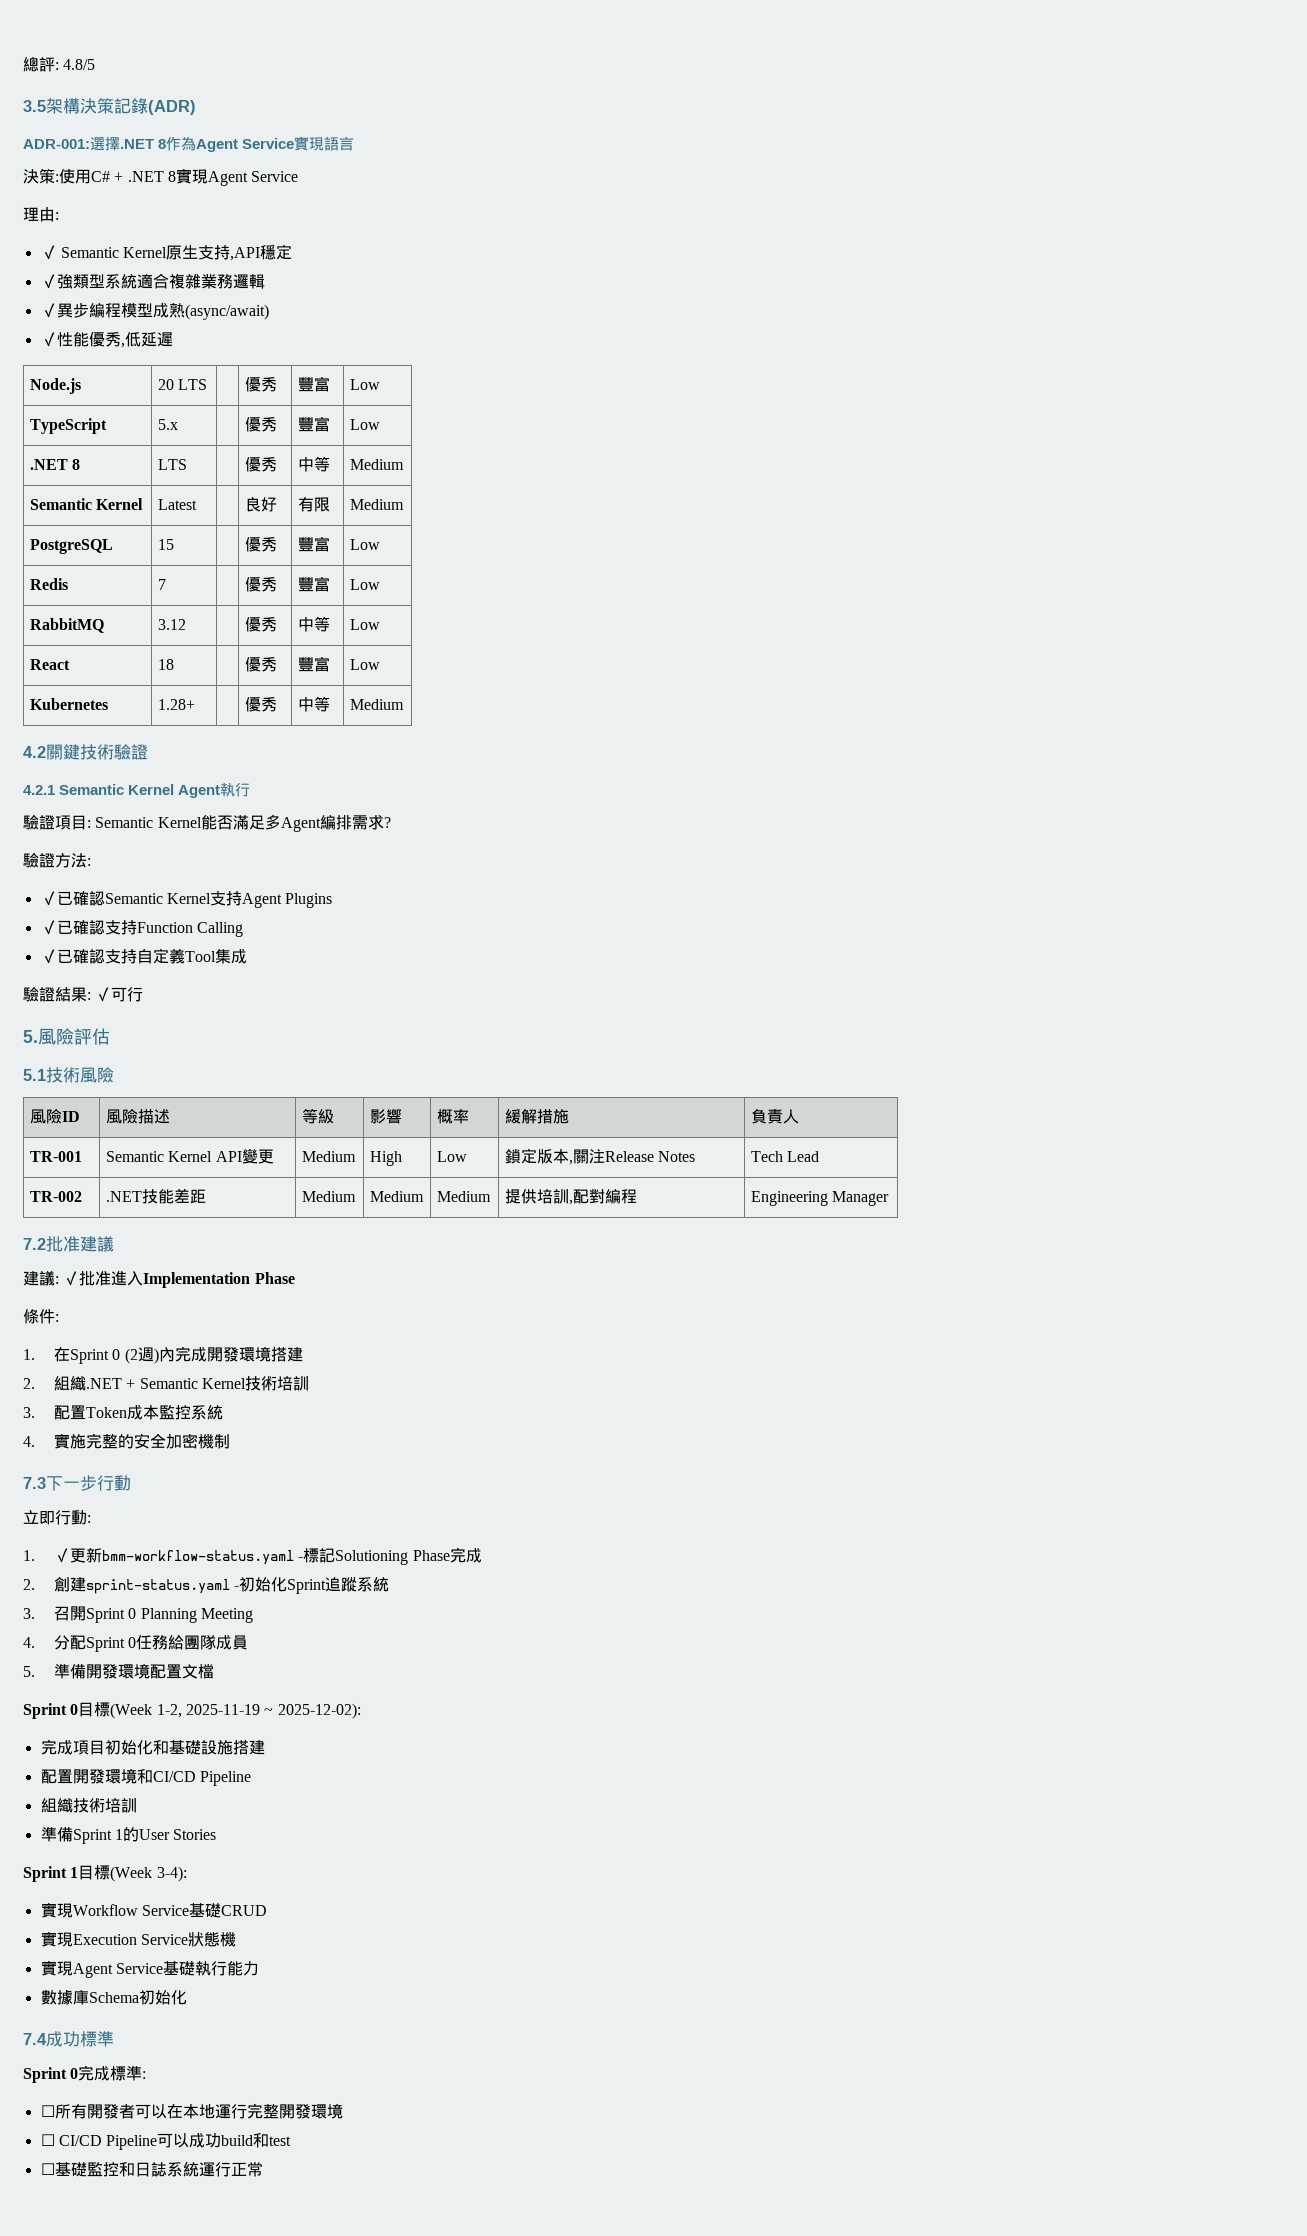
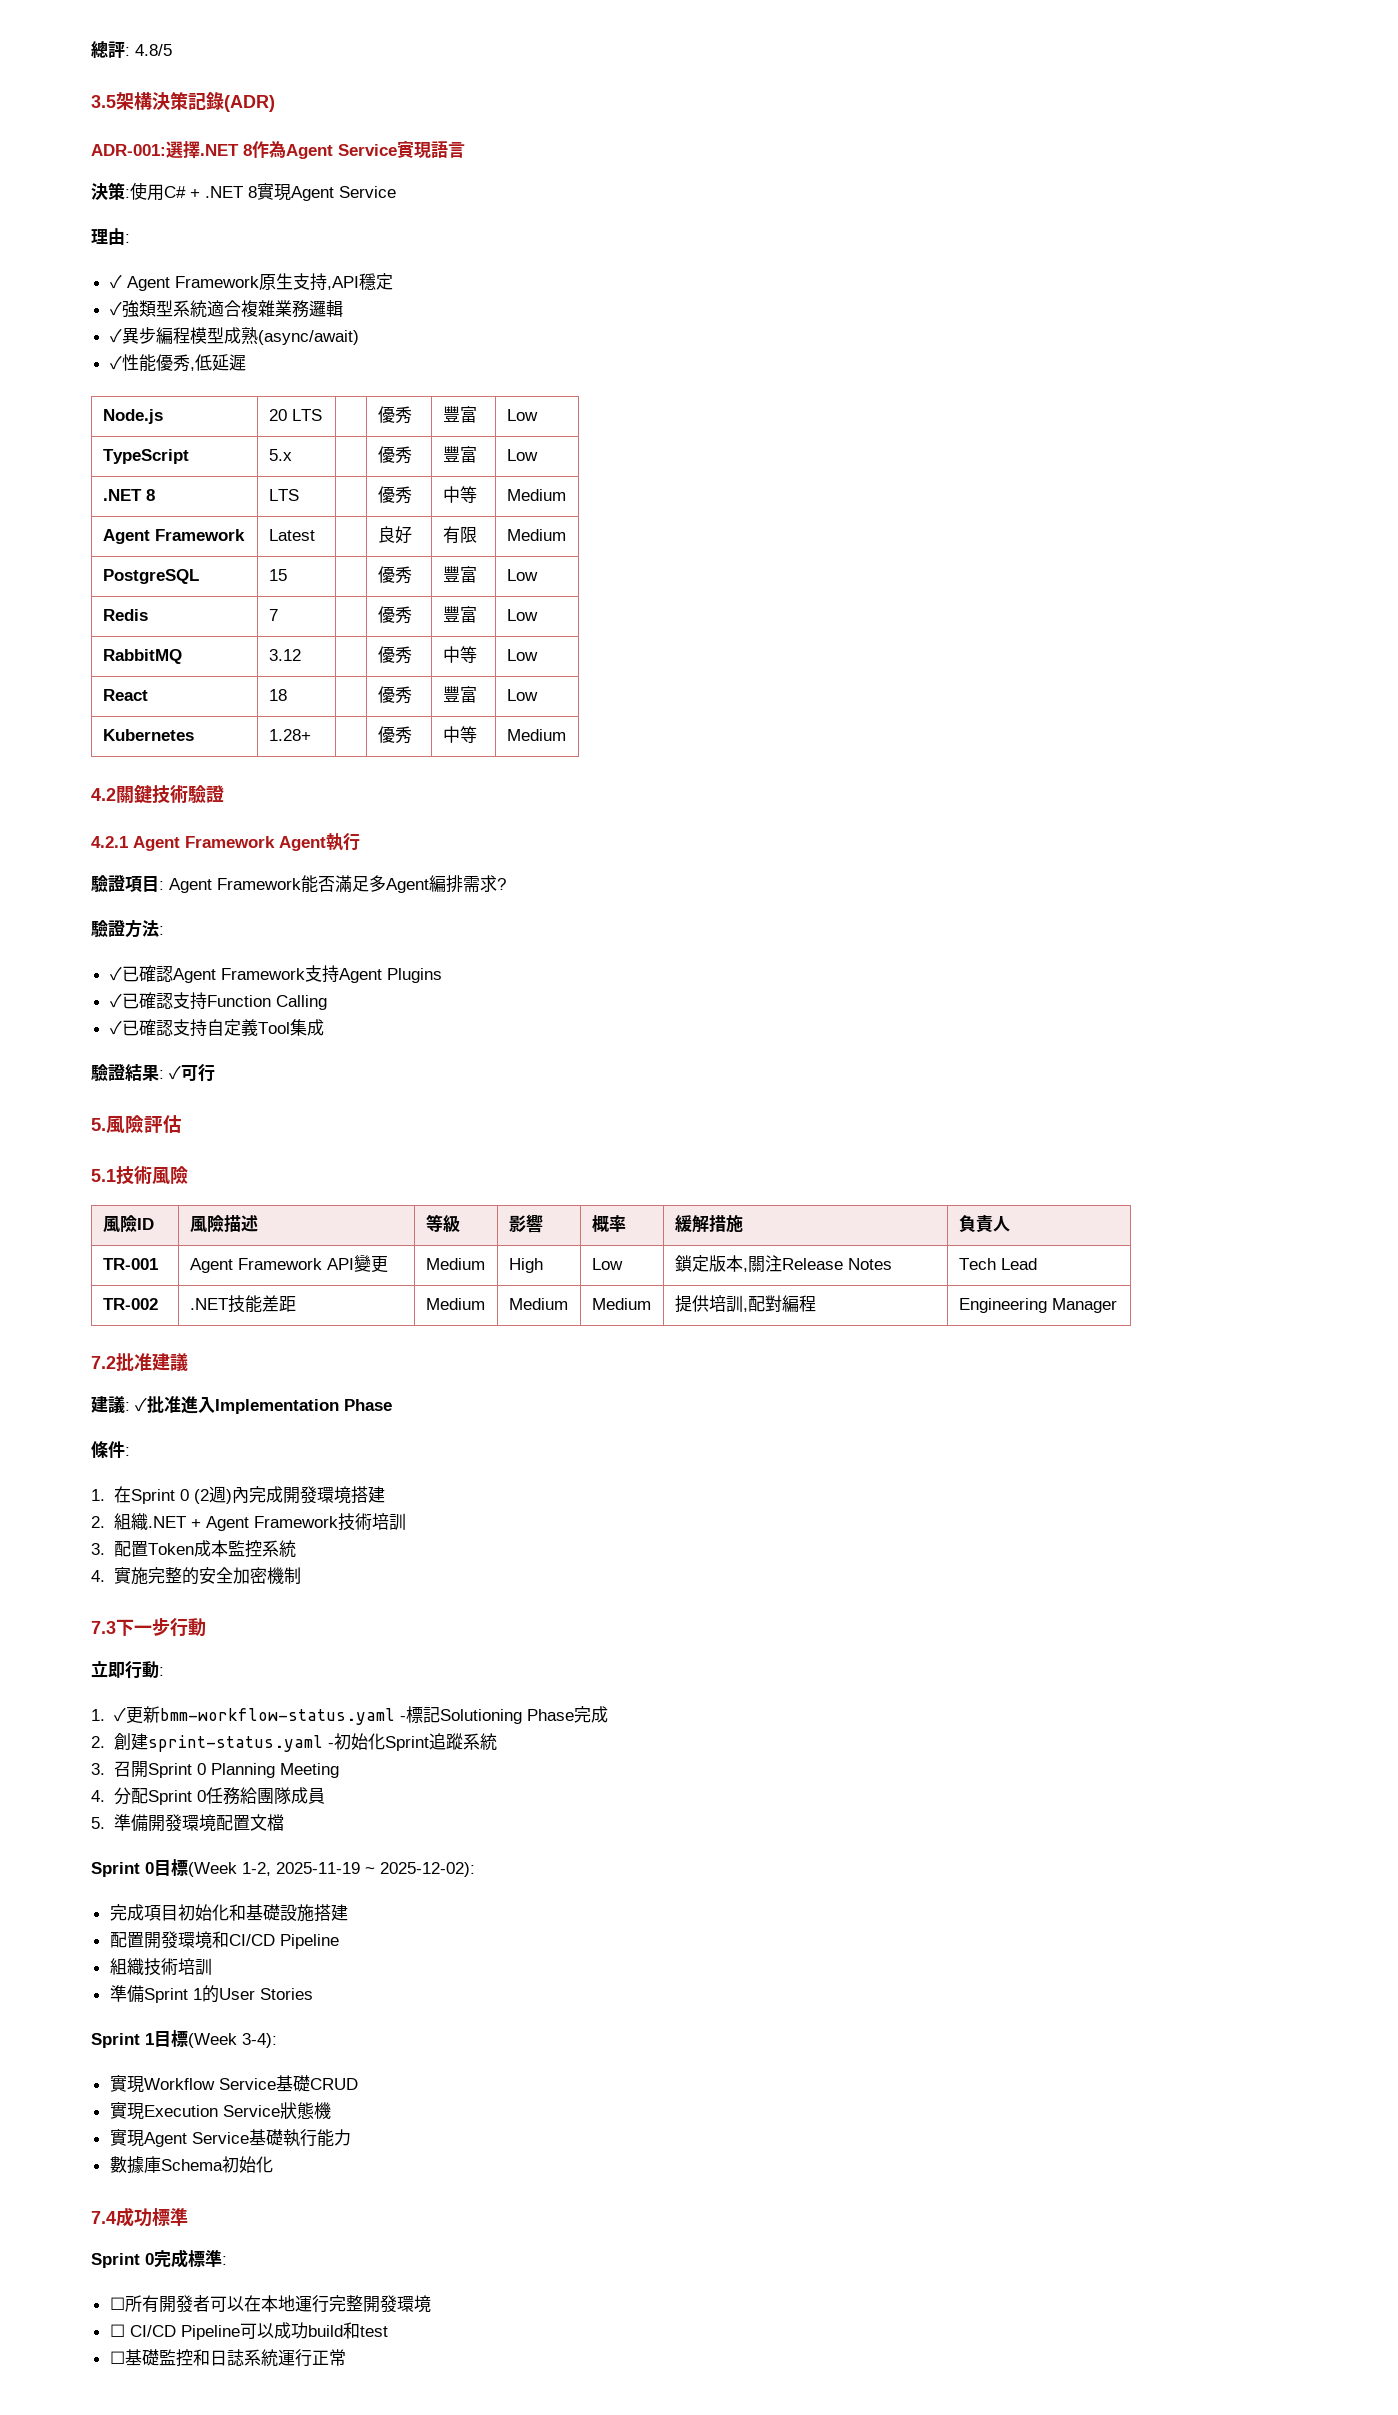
[60,247,168,258] Semantic Kernel -> [126,276,259,291] Agent Framework
[29,498,144,510] Semantic Kernel -> [102,529,245,544] Agent Framework
[59,784,175,795] Semantic Kernel -> [133,836,275,851] Agent Framework
[95,817,202,828] Semantic Kernel -> [169,878,301,893] Agent Framework
[104,893,211,904] Semantic Kernel -> [172,968,305,983] Agent Framework
[105,1151,213,1162] Semantic Kernel -> [189,1258,322,1273] Agent Framework
[139,1378,246,1389] Semantic Kernel -> [205,1516,338,1531] Agent Framework

